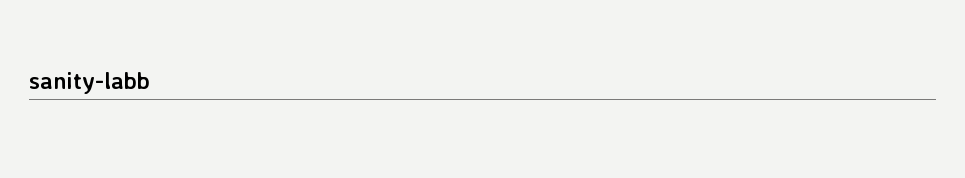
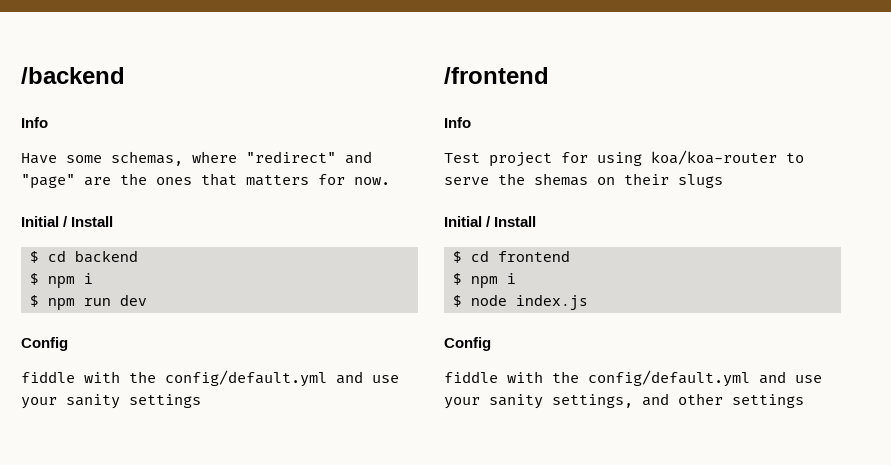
[29,72,150,94] sanity-labb -> [21,67,125,84] [21,117,48,128] [21,151,372,166] [21,173,390,189] [21,216,114,227] [30,251,138,263] [30,273,93,288] [30,295,147,310] [21,337,68,351] [21,370,399,387] [21,394,201,409] [444,67,549,84] [444,117,471,128] [444,150,804,167] [444,173,723,188] [444,216,537,227] [453,251,570,263] [453,273,516,288] [453,295,588,310] [444,337,491,351] [444,370,822,387] [444,393,804,409] /backend // Info // Have some schemas, where "redirect" and "page" are the ones that matters for now. // Initial / Install // $ cd backend // $ npm i // $ npm run dev // Config // fiddle with the config/default.yml and use your sanity settings // /frontend // Info // Test project for using koa/koa-router to serve the shemas on their slugs // Initial / Install // $ cd frontend // $ npm i // $ node index.js // Config // fiddle with the config/default.yml and use your sanity settings, and other settings

